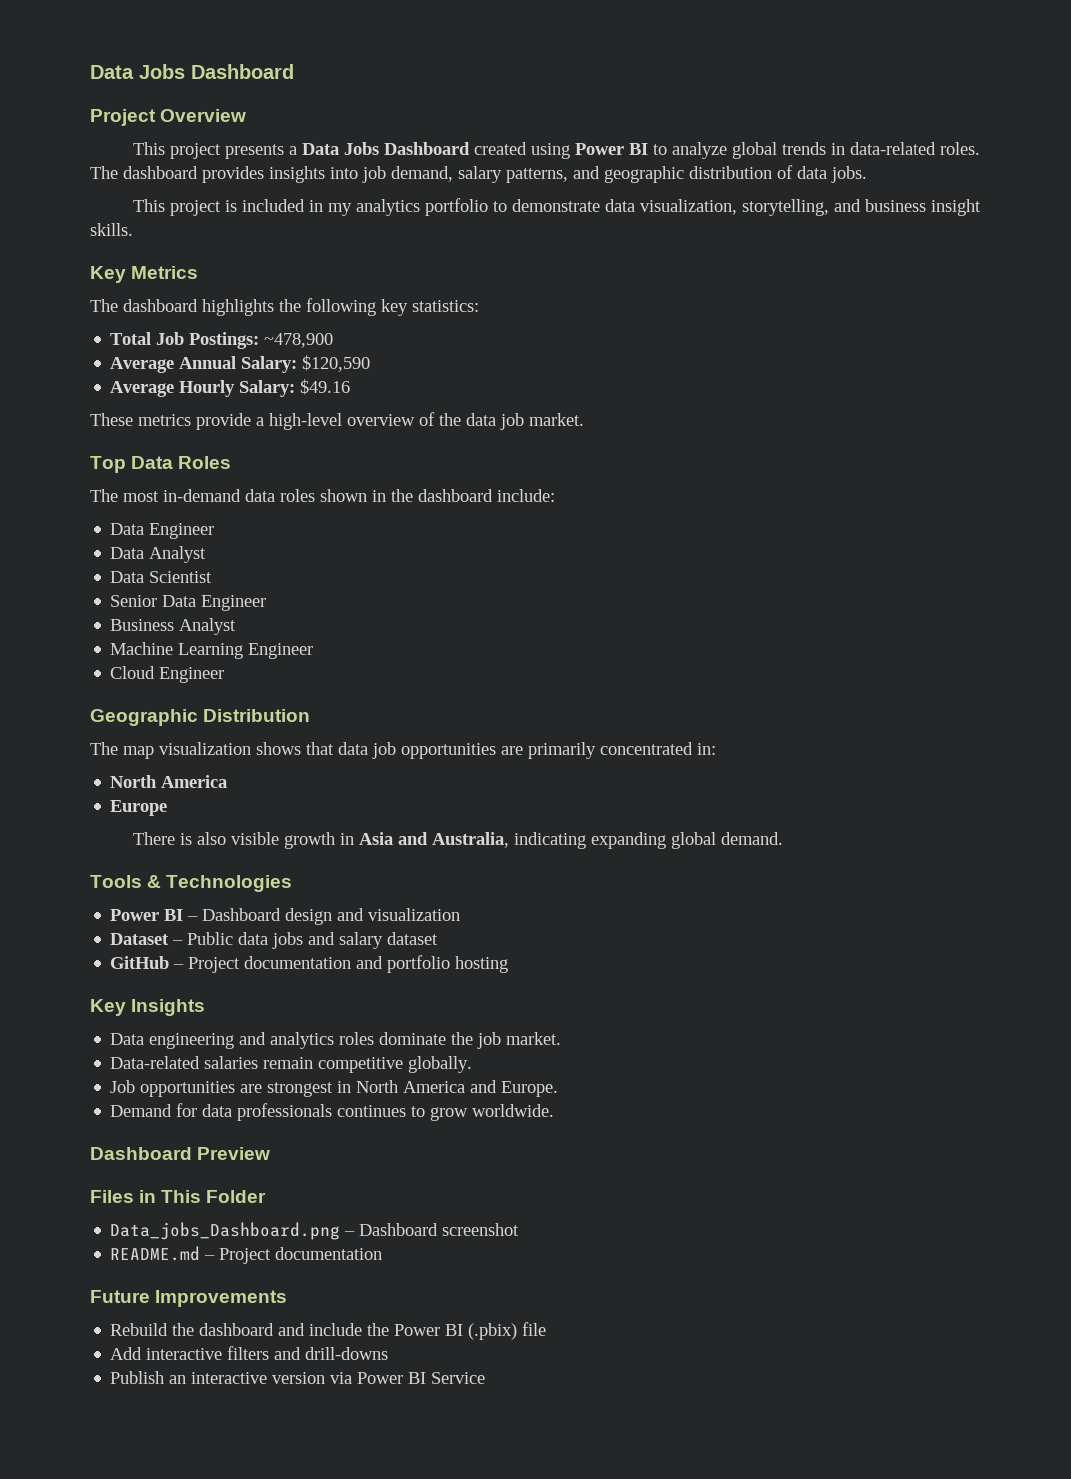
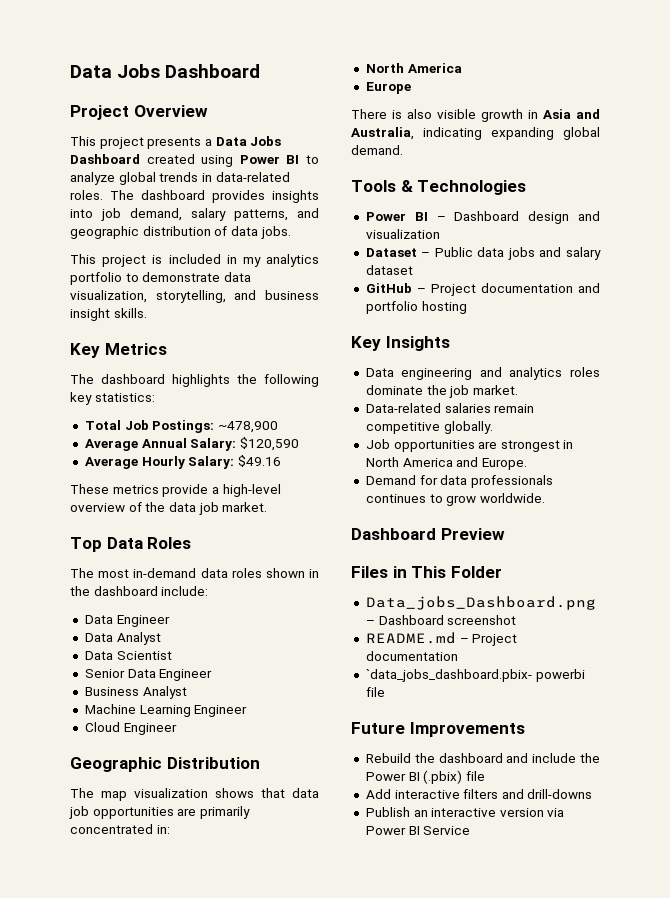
(383, 1253) none -> [365,669,585,682] [365,687,385,697] // `data_jobs_dashboard.pbix- powerbi file

